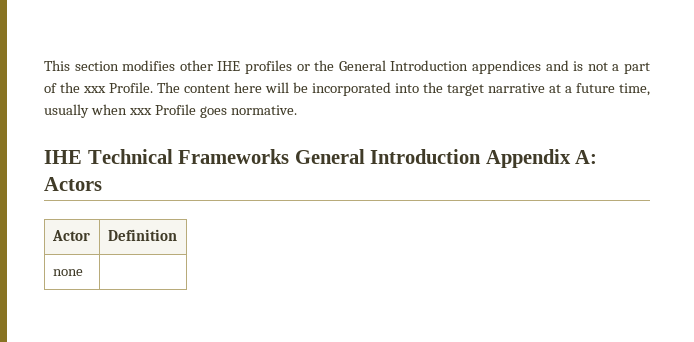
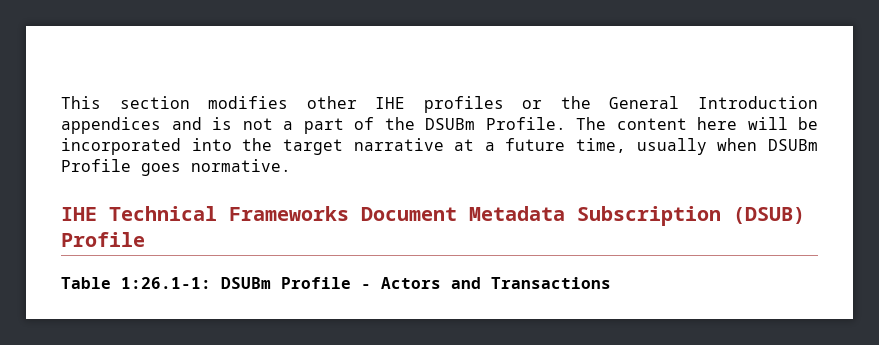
[83,86,106,93] xxx -> [425,118,475,130] DSUBm
[128,108,152,115] xxx -> [767,139,818,151] DSUBm
[294,149,598,168] [44,177,102,191] [51,230,90,241] [107,229,177,241] [52,269,83,276] General Introduction Appendix A: Actors // Actor | Definition // none | -> [361,206,805,226] [61,232,145,247] [61,277,611,289] Document Metadata Subscription (DSUB) Profile // Table 1:26.1-1: DSUBm Profile - Actors and Transactions

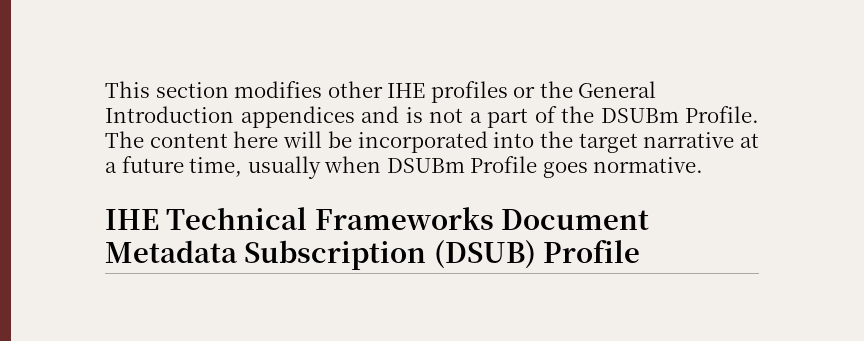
[61,277,611,289] // Table 1:26.1-1: DSUBm Profile - Actors and Transactions -> (641, 251) none

